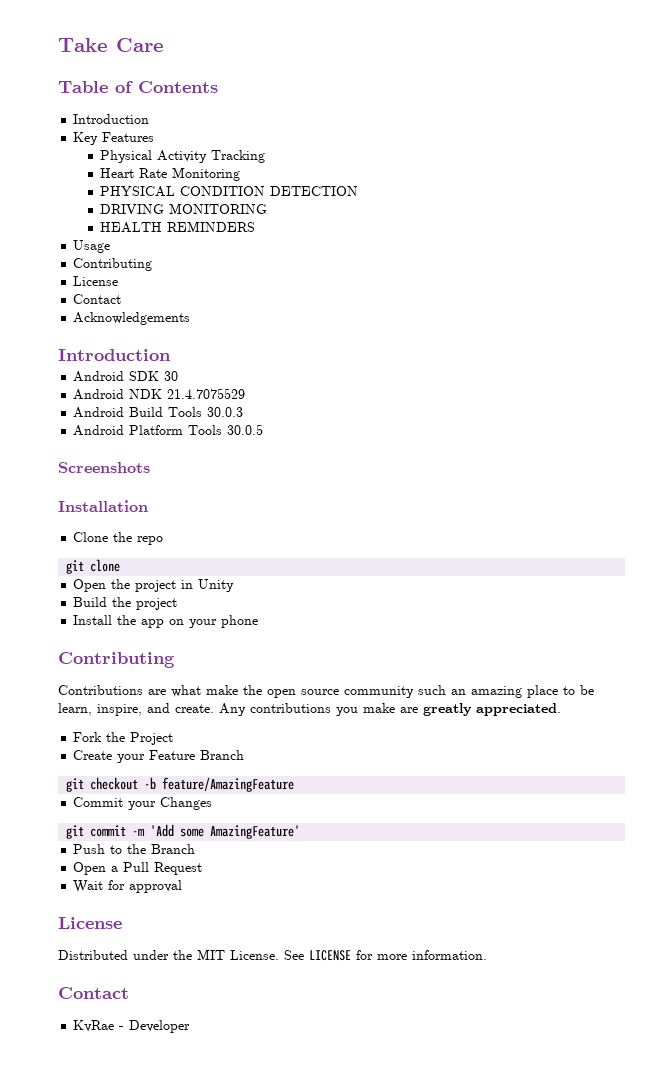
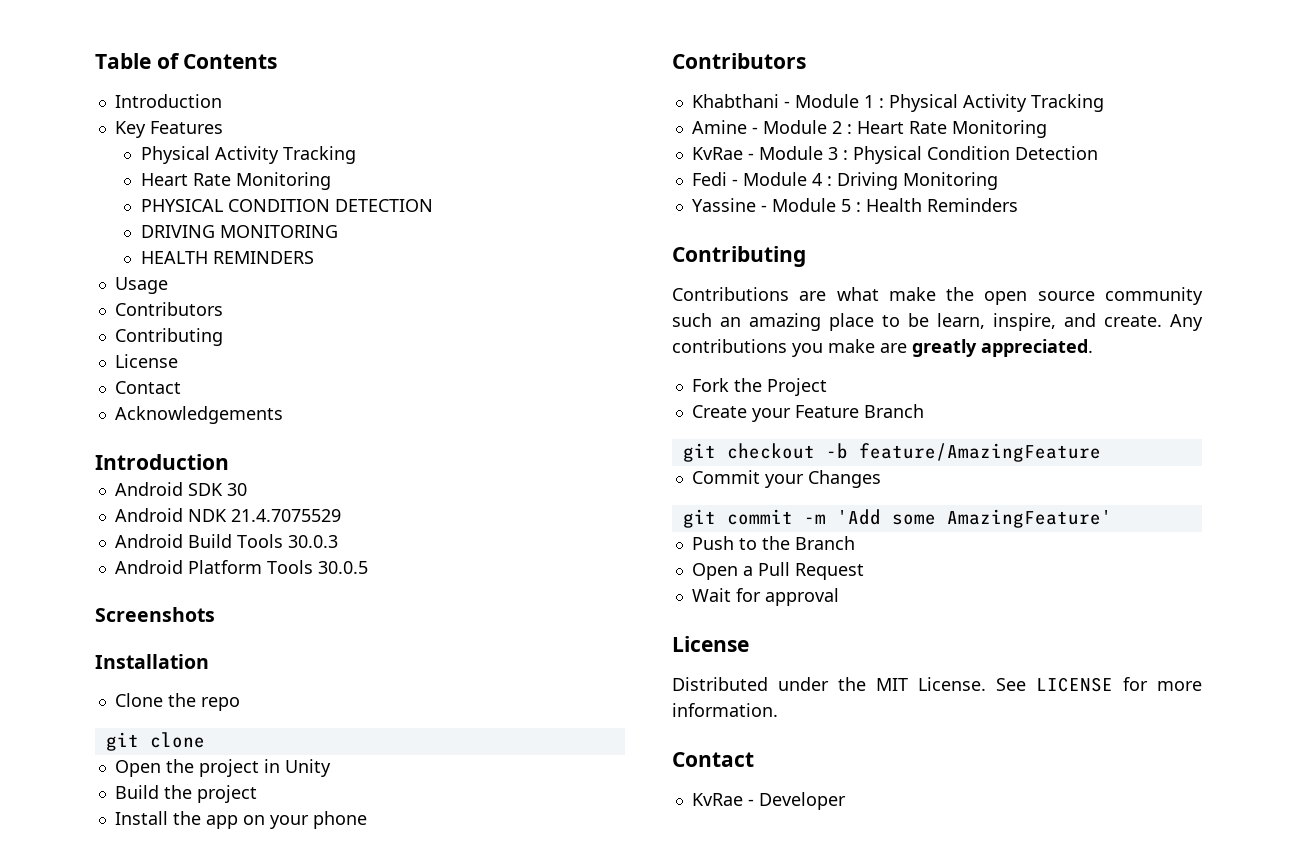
[58,38,164,52] Take Care // -> (95, 61) none
(111, 246) none -> [114,302,223,316] // Contributors
(259, 621) none -> [672,53,806,69] [691,94,1104,112] [691,120,1047,138] [691,146,1098,164] [691,172,998,190] [691,198,1018,212] // Contributors // Khabthani - Module 1 : Physical Activity Tracking // Amine - Module 2 : Heart Rate Monitoring // KvRae - Module 3 : Physical Condition Detection // Fedi - Module 4 : Driving Monitoring // Yassine - Module 5 : Health Reminders

